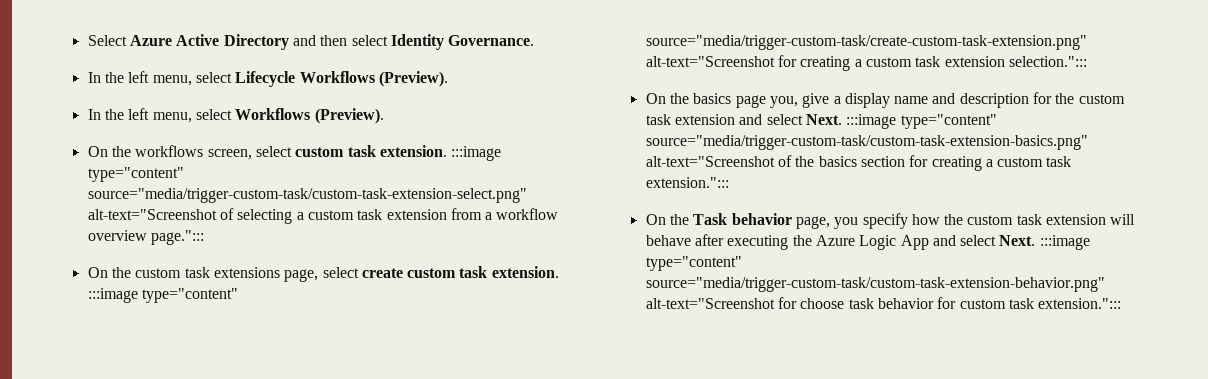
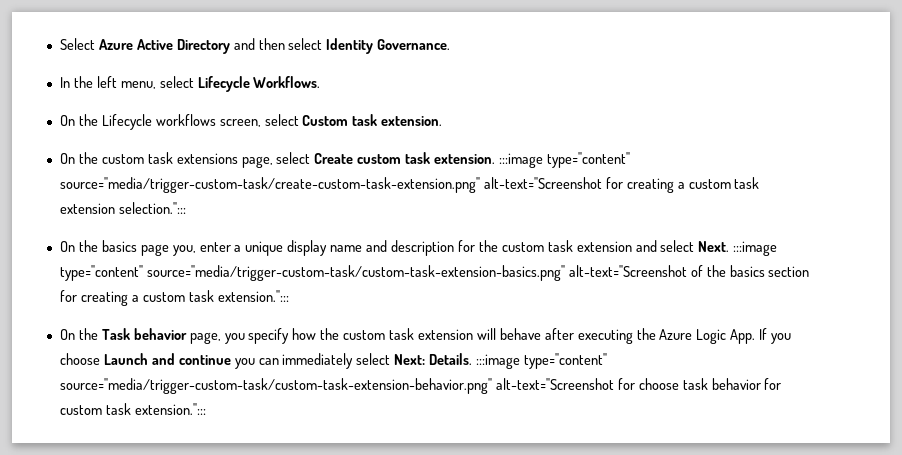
[299,71,448,87] [87,108,384,124] [87,146,131,157] Workflows (Preview). // In the left menu, select Workflows (Preview). // On the -> [253,76,321,88] [59,114,152,130] Workflows. // On the Lifecycle
[295,145,502,161] [87,167,184,182] [87,188,527,203] [87,208,559,224] [87,230,204,245] custom task extension. :::image type="content" source="media/trigger-custom-task/custom-task-extension-select.png" alt-text="Screenshot of selecting a custom task extension from a workflow overview page."::: -> [302,114,443,126] Custom task extension.
[361,268,403,278] create -> [314,153,354,164] Create
[802,93,841,108] give a -> [199,241,284,256] enter a unique
[900,235,1036,250] App and select Next. -> [730,328,792,344] [59,353,473,369] App. If you choose Launch and continue you can immediately select Next: Details.

